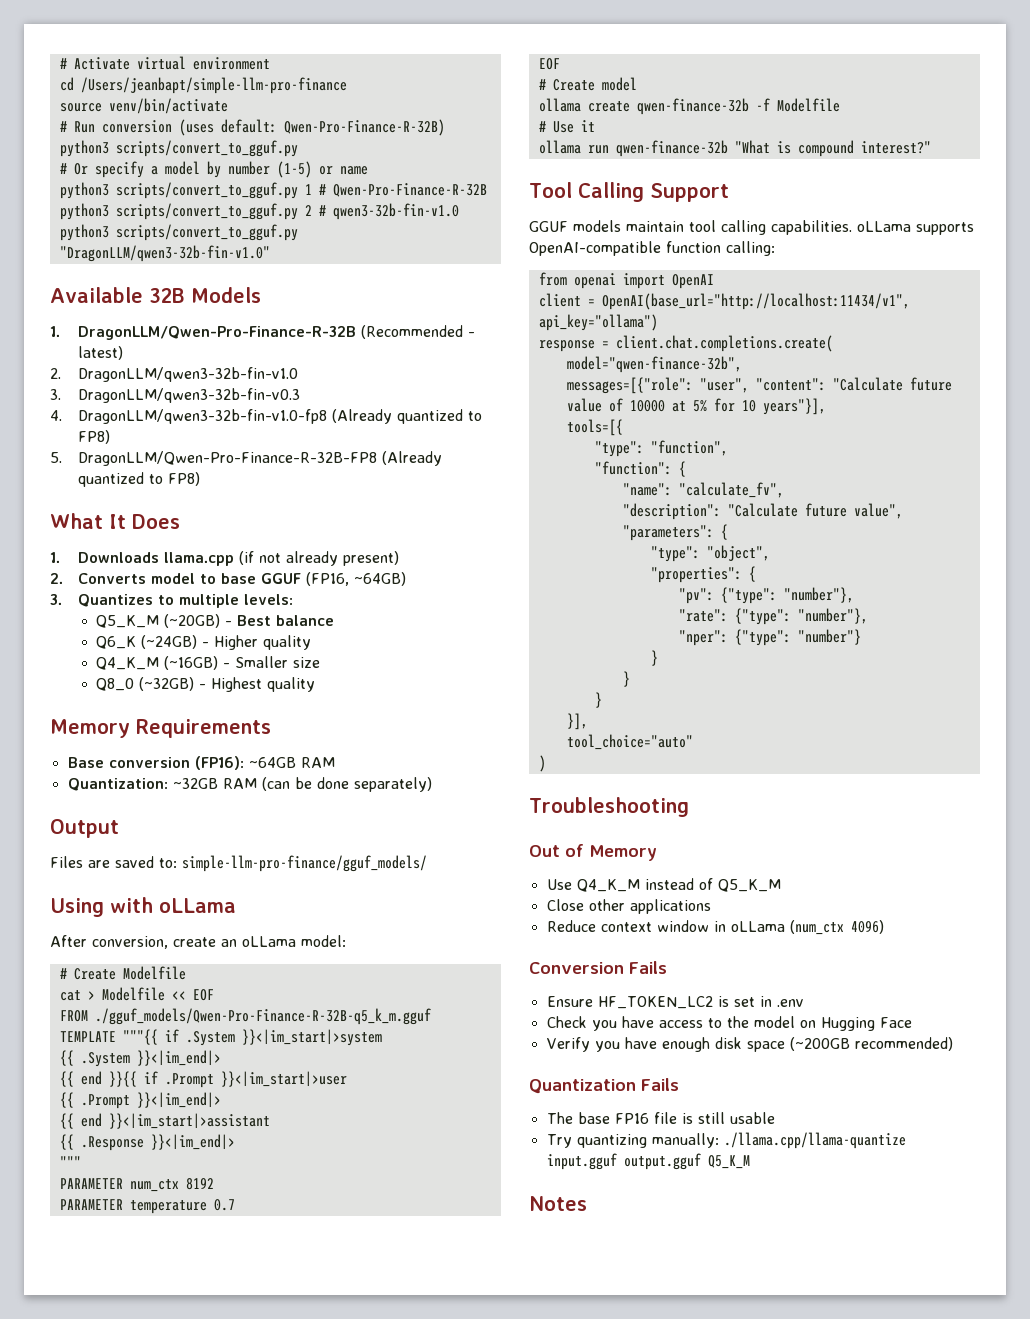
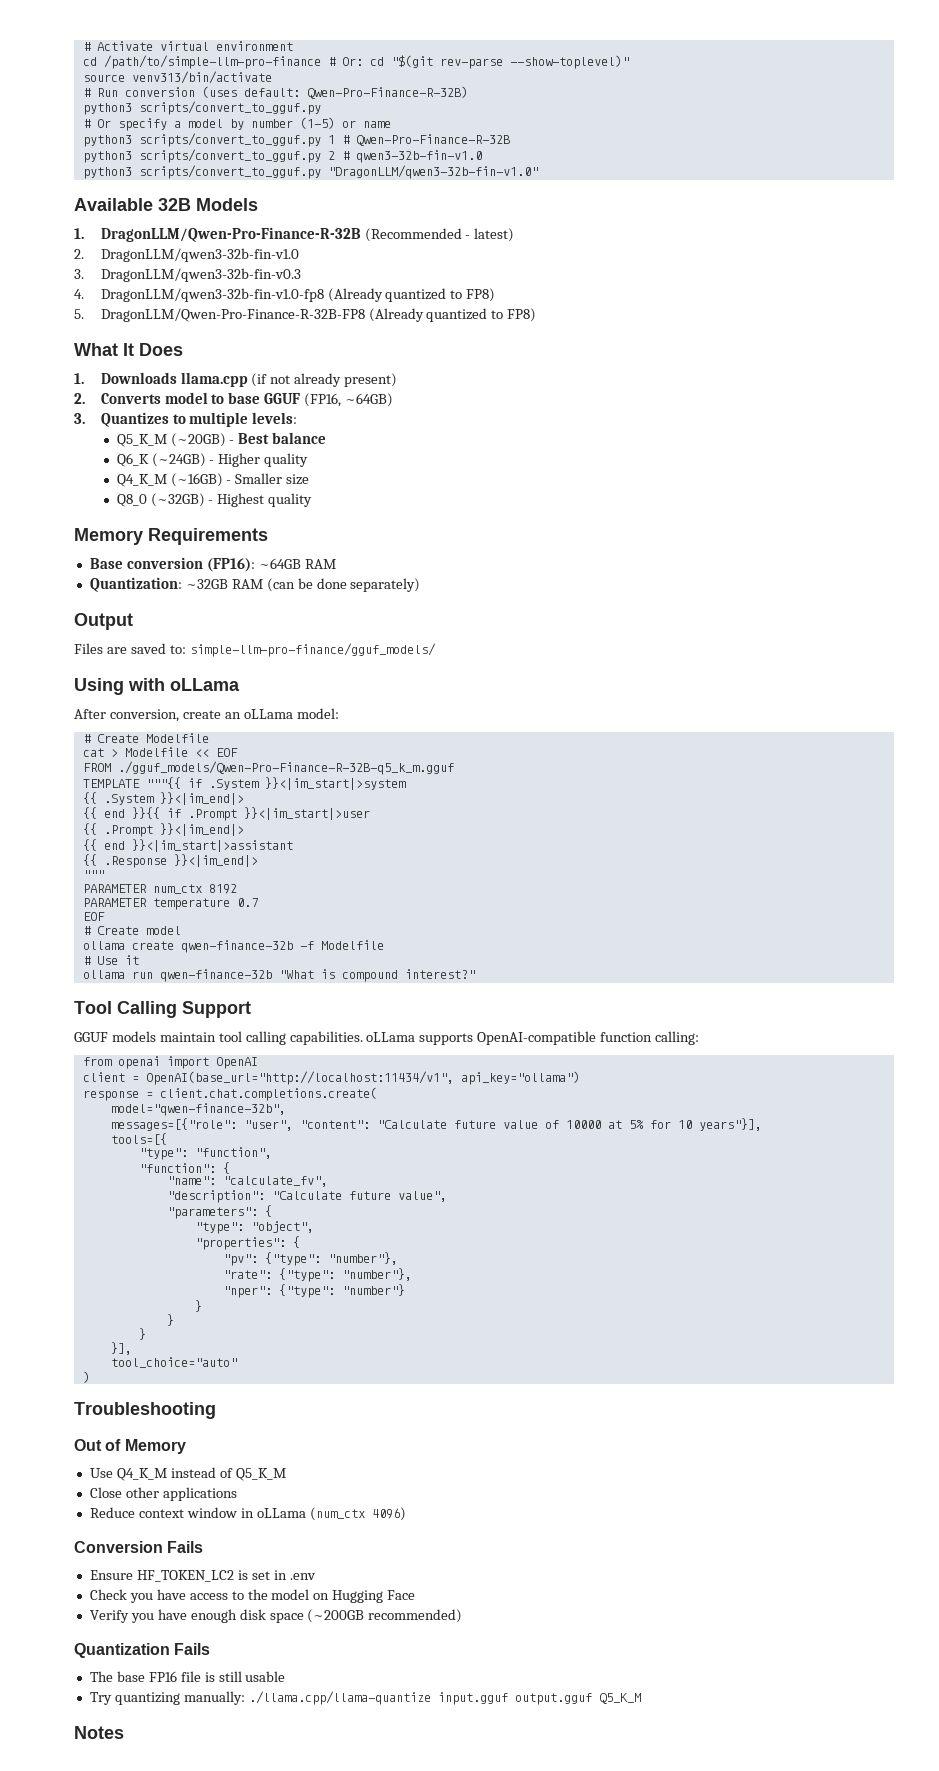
[80,77,347,94] /Users/jeanbapt/simple-llm-pro-finance -> [103,55,629,69] /path/to/simple-llm-pro-finance # Or: cd "$(git rev-parse --show-toplevel)"
[108,98,228,114] venv/bin/activate -> [131,71,272,84] venv313/bin/activate

